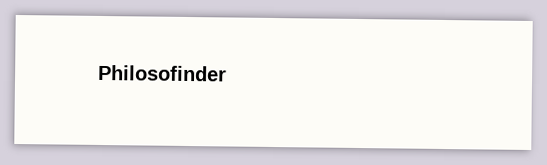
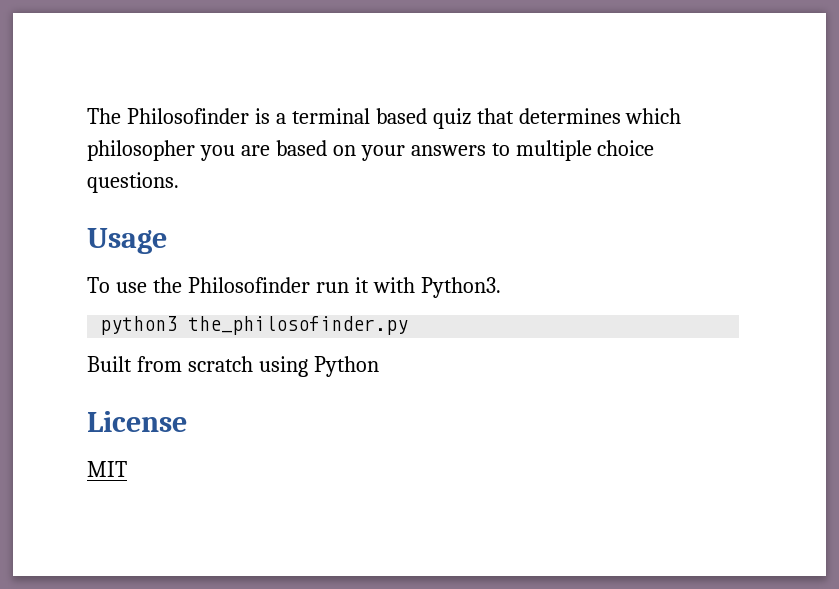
[98,64,227,82] Philosofinder -> [87,108,682,129] [87,140,655,161] [87,172,179,193] [87,228,167,254] [87,277,501,298] [100,316,409,335] [87,356,379,377] [87,411,187,432] [87,461,127,477] The Philosofinder is a terminal based quiz that determines which philosopher you are based on your answers to multiple choice questions. // Usage // To use the Philosofinder run it with Python3. // python3 the_philosofinder.py // Built from scratch using Python // License // MIT

